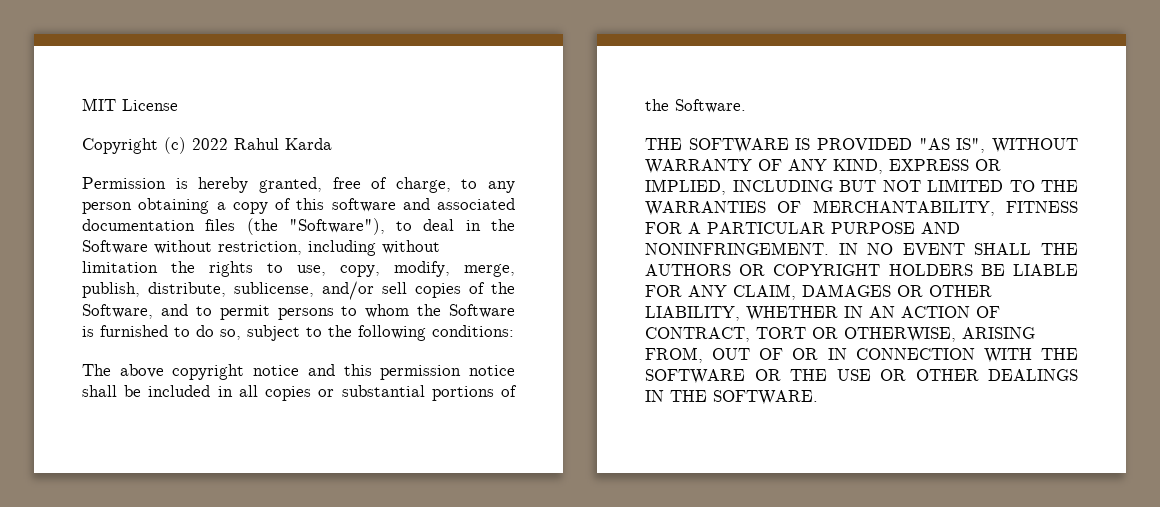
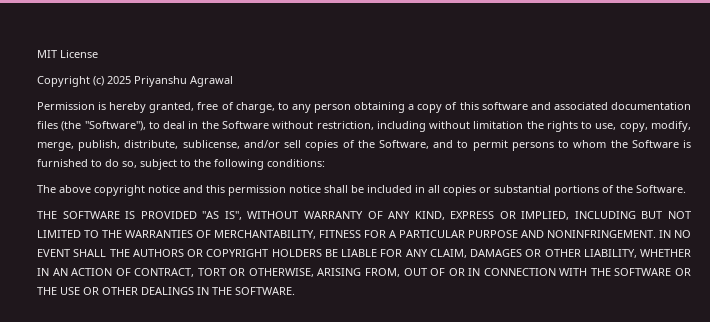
[192,138,332,150] 2022 Rahul Karda -> [107,76,233,87] 2025 Priyanshu Agrawal

